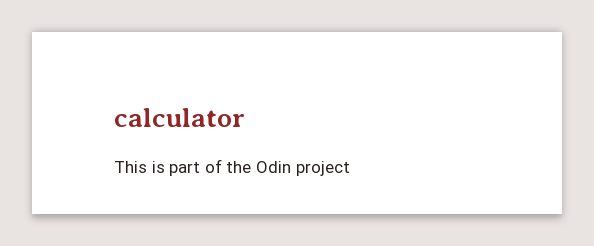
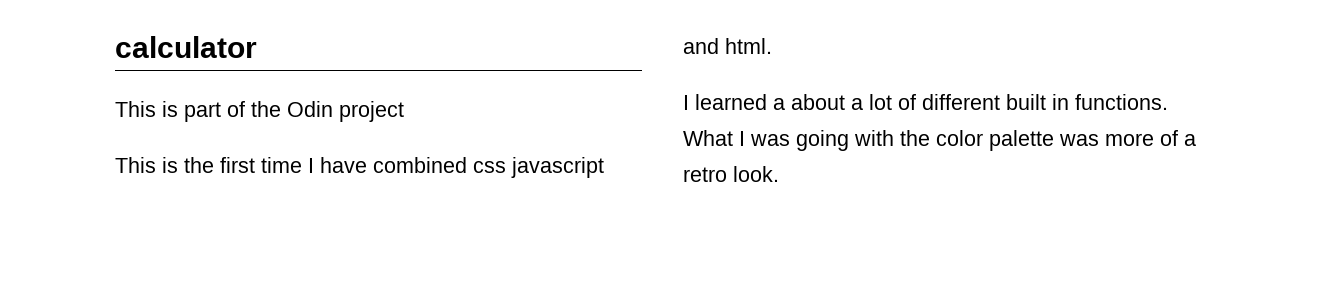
(350, 168) none -> [115,157,604,178] [683,38,772,54] [683,94,1168,110] [683,130,1196,151] [683,166,779,182] // This is the first time I have combined css javascript and html. // I learned a about a lot of different built in functions. What I was going with the color palette was more of a retro look.

